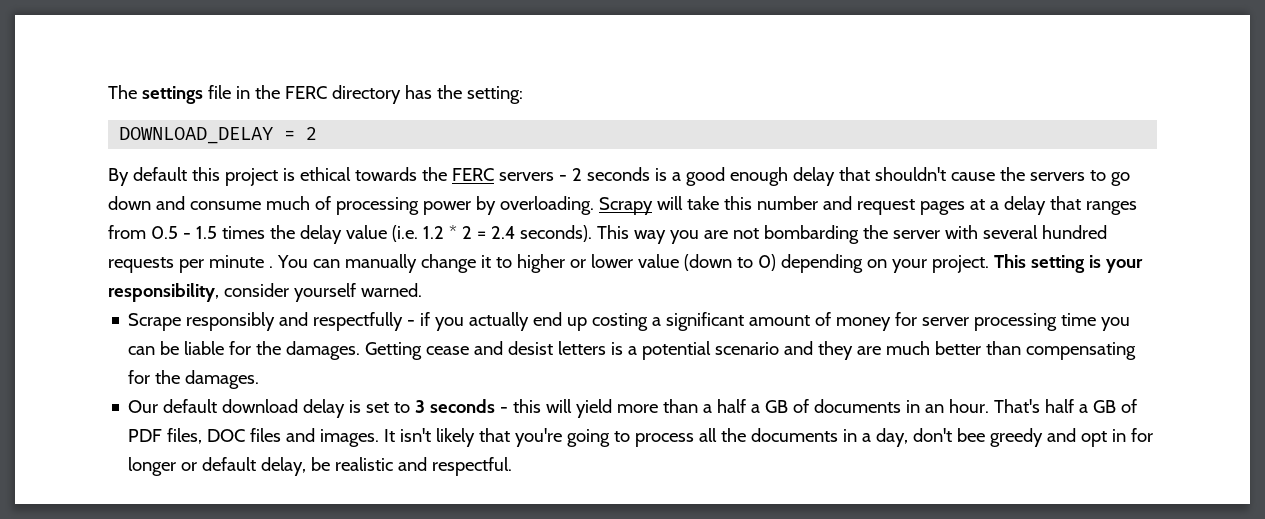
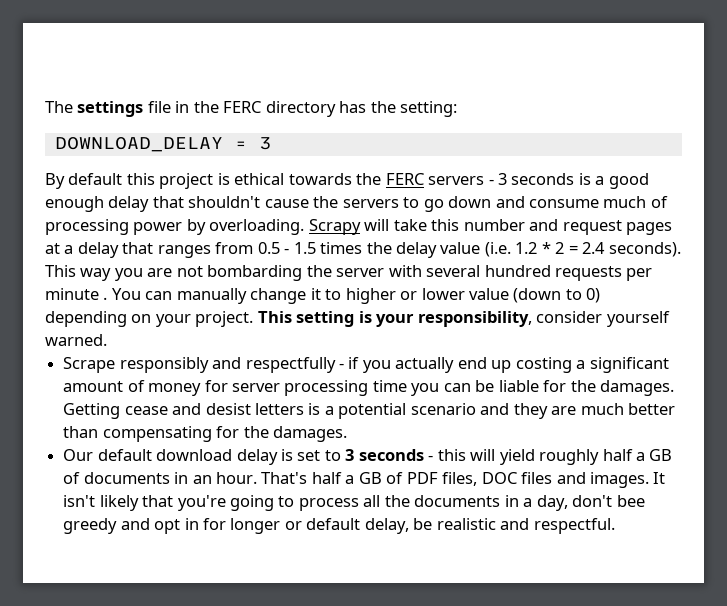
[306,127,318,140] 2 -> [258,137,271,150] 3
[571,168,582,181] 2 -> [498,173,508,185] 3
[617,399,713,413] more than a -> [539,449,600,465] roughly

